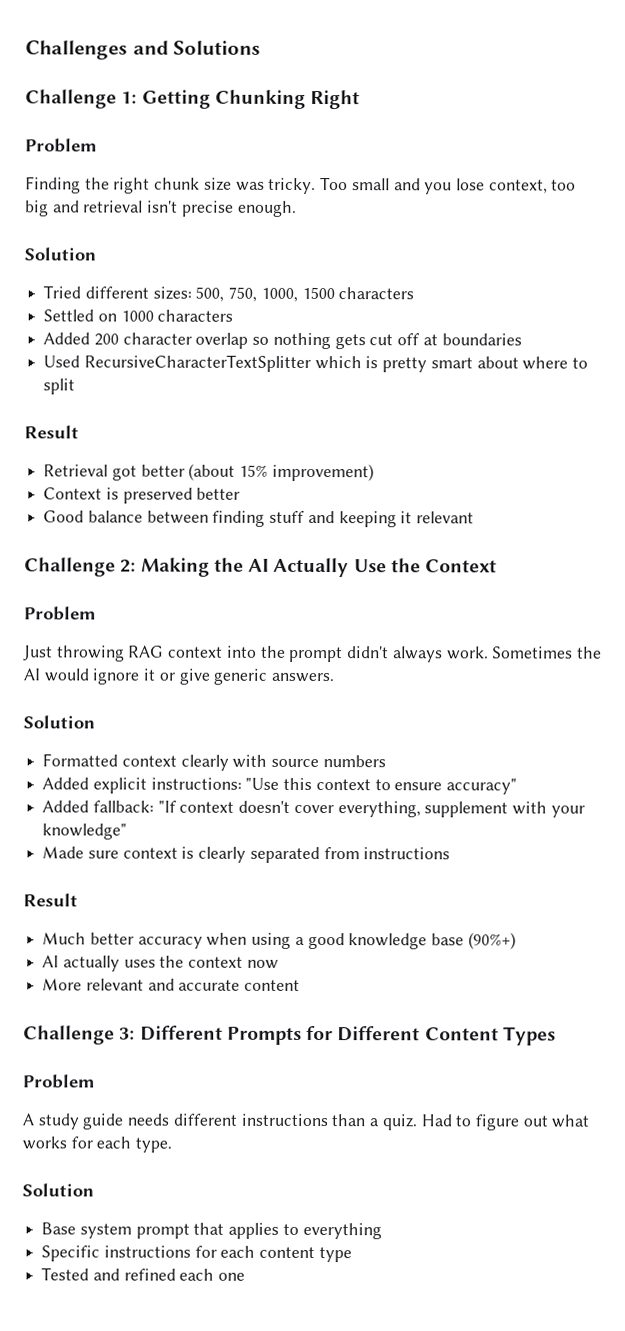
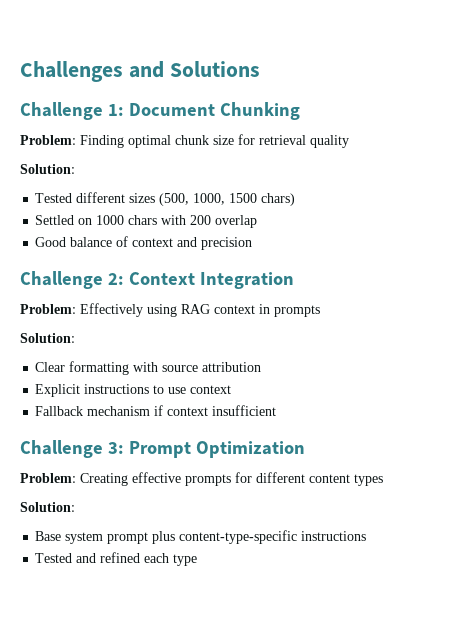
[141,89,211,109] Getting -> [128,103,215,116] Document
[310,89,361,110] [25,138,98,153] [25,176,577,195] [25,200,297,217] [24,247,96,261] [43,285,258,302] Right // Problem // Finding the right chunk size was tricky. Too small and you lose context, too big and retrieval isn't precise enough. // Solution // Tried different sizes: 500, 750, -> [20,134,349,148] [20,164,75,174] [35,192,190,206] // Problem: Finding optimal chunk size for retrieval quality // Solution: // Tested different sizes (500,
[338,287,415,300] characters -> [261,193,296,206] chars)
[157,309,234,322] [43,332,522,350] [43,354,589,373] [43,378,76,395] [24,425,79,439] [43,463,374,482] [43,487,241,504] [43,510,475,528] [24,557,498,578] [24,606,97,621] [23,645,602,663] [23,668,335,685] [23,715,95,729] [42,753,386,771] [42,777,518,795] [42,800,585,818] [42,823,128,840] [42,846,451,864] [23,893,78,907] [42,932,516,950] [42,955,279,972] [42,978,301,991] [23,1025,556,1046] [23,1074,96,1089] [22,1113,590,1131] [22,1136,173,1153] [22,1183,94,1197] [41,1222,382,1240] [41,1245,352,1263] characters // Added 200 character overlap so nothing gets cut off at boundaries // Used RecursiveCharacterTextSplitter which is pretty smart about where to split // Result // Retrieval got better (about 15% improvement) // Context is preserved better // Good balance between finding stuff and keeping it relevant // Challenge 2: Making the AI Actually Use the Context // Problem // Just throwing RAG context into the prompt didn't always work. Sometimes the AI would ignore it or give generic answers. // Solution // Formatted context clearly with source numbers // Added explicit instructions: "Use this context to ensure accuracy" // Added fallback: "If context doesn't cover everything, supplement with your knowledge" // Made sure context is clearly separated from instructions // Result // Much better accuracy when using a good knowledge base (90%+) // AI actually uses the context now // More relevant and accurate content // Challenge 3: Different Prompts for Different Content Types // Problem // A study guide needs different instructions than a quiz. Had to figure out what works for each type. // Solution // Base system prompt that applies to everything // Specific instructions for each content type -> [128,215,258,228] [35,236,253,250] [20,271,294,289] [20,303,320,317] [20,333,75,343] [35,361,262,375] [35,384,232,397] [35,405,277,416] [20,440,305,458] [20,472,383,486] [20,502,75,512] [35,530,367,544] chars with 200 overlap // Good balance of context and precision // Challenge 2: Context Integration // Problem: Effectively using RAG context in prompts // Solution: // Clear formatting with source attribution // Explicit instructions to use context // Fallback mechanism if context insufficient // Challenge 3: Prompt Optimization // Problem: Creating effective prompts for different content types // Solution: // Base system prompt plus content-type-specific instructions
[218,1272,246,1281] one -> [173,554,198,566] type

